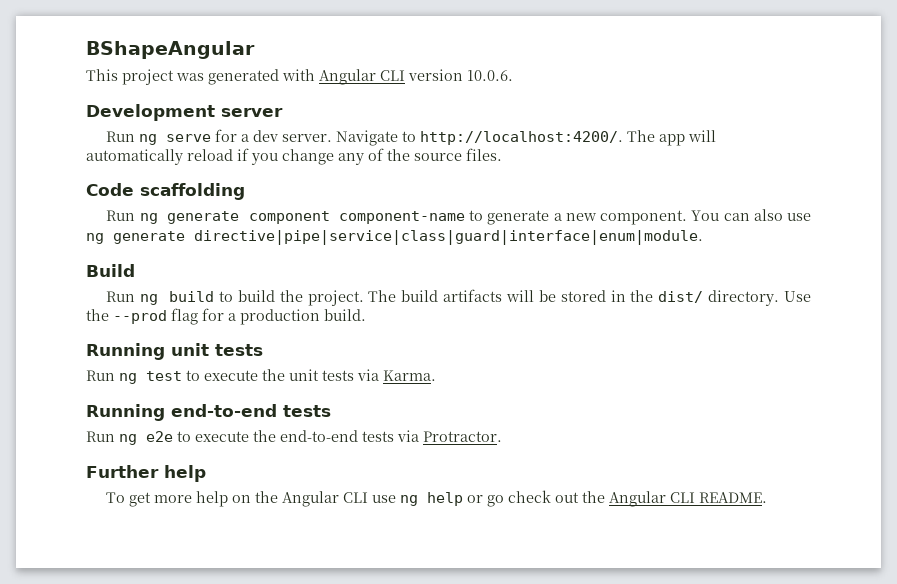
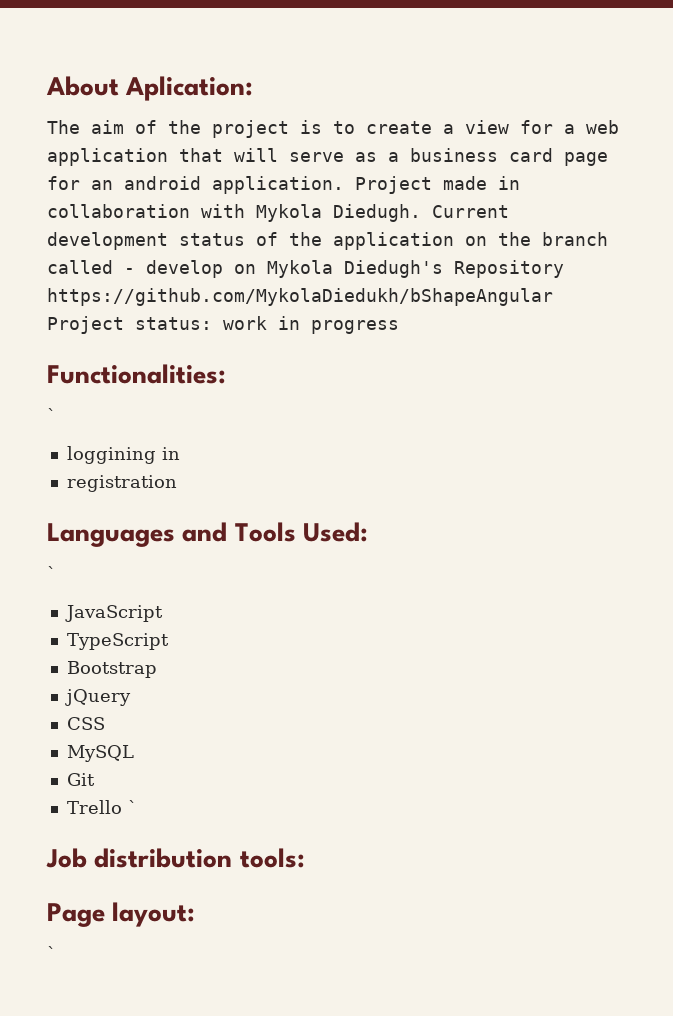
[86,41,255,59] [86,69,513,85] [86,104,283,121] [106,129,717,146] [86,148,502,165] [86,183,245,200] [106,209,811,225] [86,230,703,245] [86,264,135,277] [106,289,811,306] [86,308,366,325] [86,343,263,360] [86,369,436,384] [86,404,331,421] [86,430,502,445] [86,465,206,482] [106,490,768,507] BShapeAngular // This project was generated with Angular CLI version 10.0.6. // Development server // Run ng serve for a dev server. Navigate to http://localhost:4200/. The app will automatically reload if you change any of the source files. // Code scaffolding // Run ng generate component component-name to generate a new component. You can also use ng generate directive|pipe|service|class|guard|interface|enum|module. // Build // Run ng build to build the project. The build artifacts will be stored in the dist/ directory. Use the --prod flag for a production build. // Running unit tests // Run ng test to execute the unit tests via Karma. // Running end-to-end tests // Run ng e2e to execute the end-to-end tests via Protractor. // Further help // To get more help on the Angular CLI use ng help or go check out the Angular CLI README. -> [46,76,254,101] [47,120,619,138] [47,148,608,166] [47,176,520,194] [47,204,509,222] [47,232,608,250] [47,260,564,278] [47,288,553,306] [47,316,399,334] [47,364,226,384] [47,408,56,422] [66,446,180,464] [66,475,177,492] [47,522,368,547] [47,566,56,580] [64,605,163,622] [66,633,169,650] [66,661,157,678] [64,689,131,706] [66,717,105,730] [66,745,134,762] [66,773,95,786] [66,800,137,814] [46,848,305,868] [47,902,196,927] [47,946,56,960] About Aplication: // The aim of the project is to create a view for a web application that will serve as a business card page for an android application. Project made in collaboration with Mykola Diedugh. Current development status of the application on the branch called - develop on Mykola Diedugh's Repository https://github.com/MykolaDiedukh/bShapeAngular Project status: work in progress // Functionalities: // ` // loggining in // registration // Languages and Tools Used: // ` // JavaScript // TypeScript // Bootstrap // jQuery // CSS // MySQL // Git // Trello ` // Job distribution tools: // Page layout: // `

